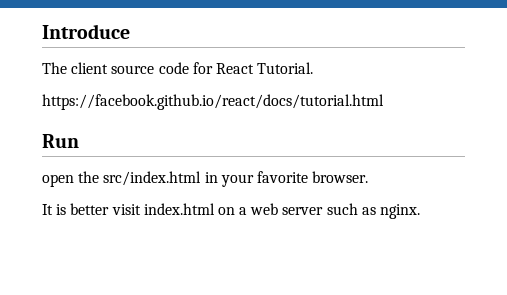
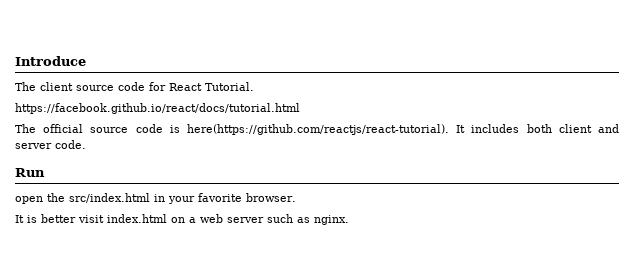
(384, 102) none -> [15,124,619,135] [15,140,86,149] // The official source code is here(https://github.com/reactjs/react-tutorial). It includes both client and server code.

